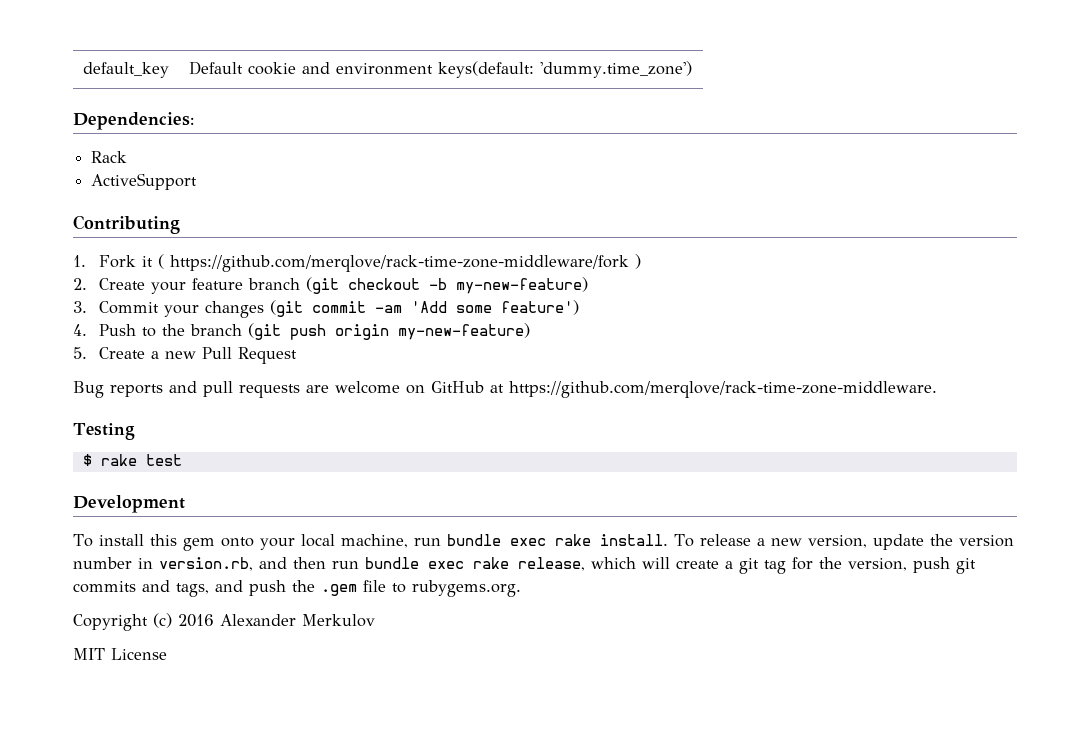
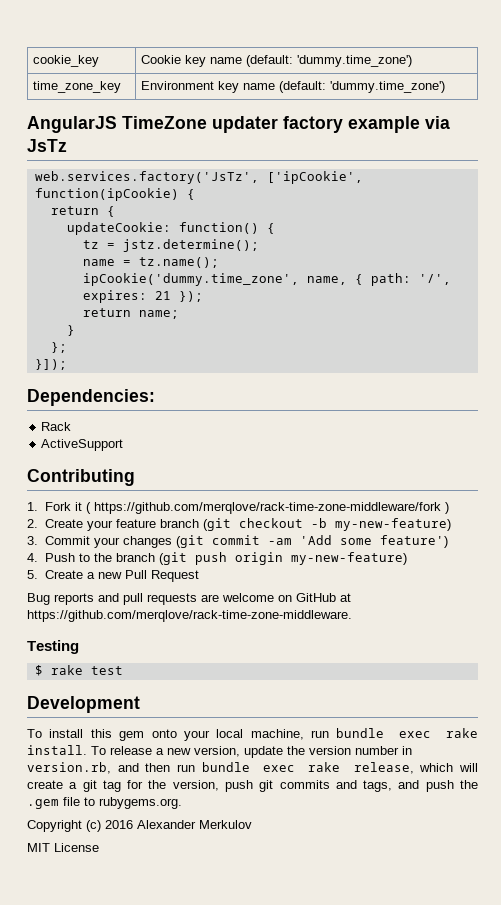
[82,62,169,78] [188,61,692,78] default_key | Default cookie and environment keys(default: 'dummy.time_zone') -> [33,55,100,67] [141,55,413,67] [33,81,122,93] [141,81,446,93] [27,116,450,133] [27,139,67,152] [34,171,363,184] [34,188,195,201] [50,206,115,217] [66,222,275,235] [82,239,259,252] [82,257,219,268] [82,273,451,286] [82,290,203,303] [82,308,179,319] [66,325,75,336] [50,342,67,353] [34,359,67,370] cookie_key | Cookie key name (default: 'dummy.time_zone') // time_zone_key | Environment key name (default: 'dummy.time_zone') // AngularJS TimeZone updater factory example via JsTz // web.services.factory('JsTz', ['ipCookie', function(ipCookie) { // return { // updateCookie: function() { // tz = jstz.determine(); // name = tz.name(); // ipCookie('dummy.time_zone', name, { path: '/', expires: 21 }); // return name; // } // }; // }]);

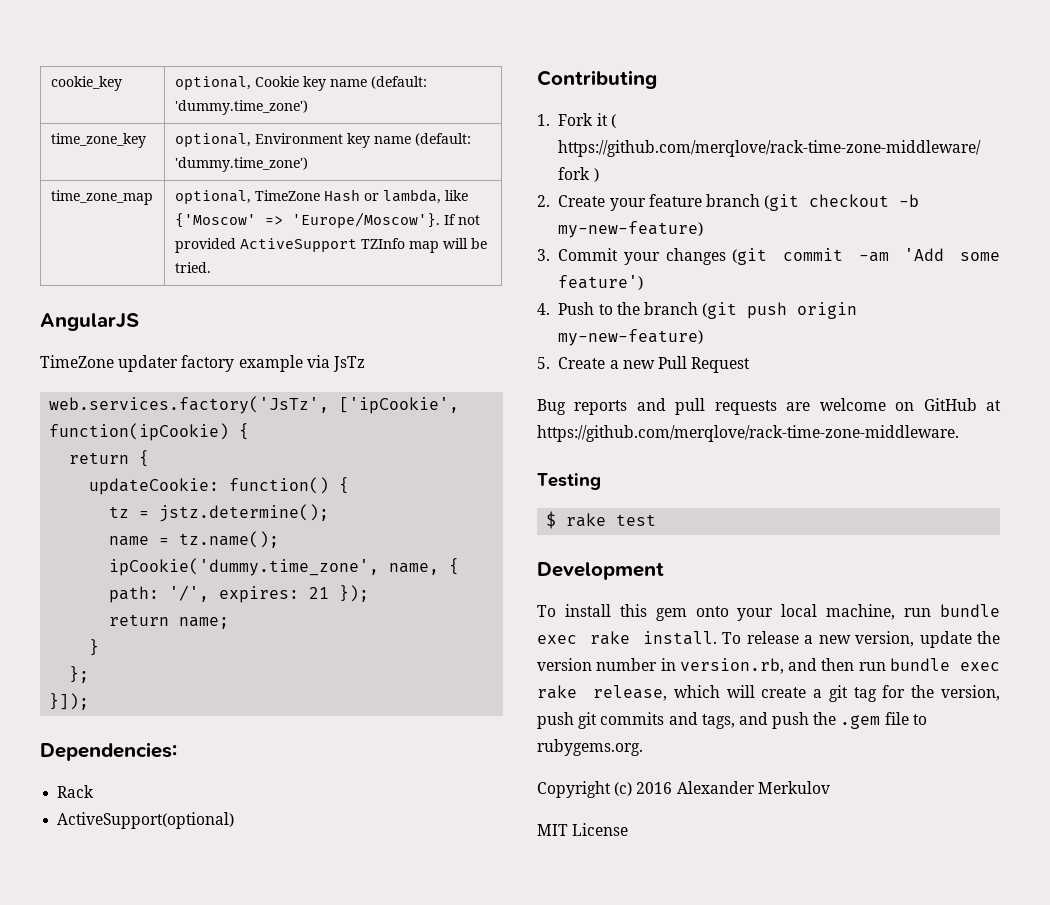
(100, 61) none -> [174,76,251,90] optional,
(122, 87) none -> [174,133,251,147] optional,
(446, 87) none -> [50,190,153,205] [174,189,468,204] [174,212,480,228] [174,238,487,253] [174,262,211,273] // time_zone_map | optional, TimeZone Hash or lambda, like {'Moscow' => 'Europe/Moscow'}. If not provided ActiveSupport TZInfo map will be tried.
(117, 124) none -> (139, 322) //
[41,439,124,451] ActiveSupport -> [57,812,235,829] ActiveSupport(optional)

